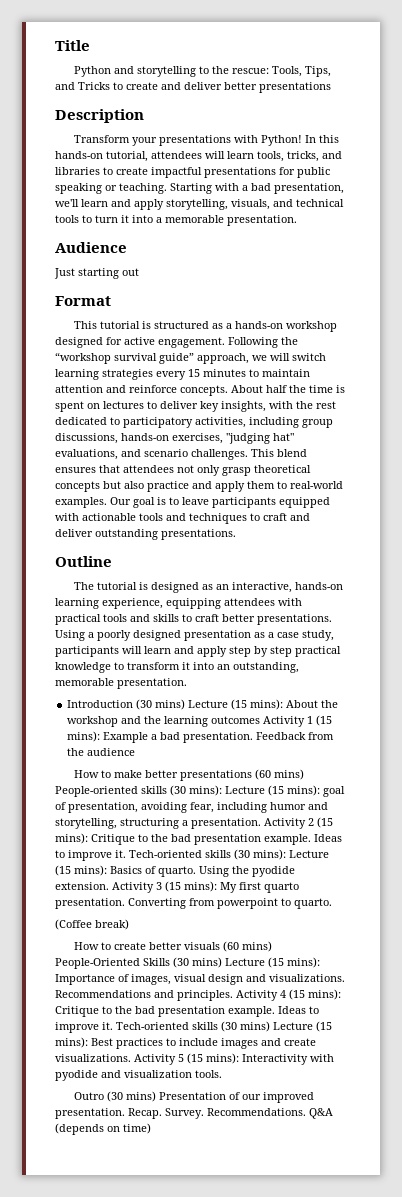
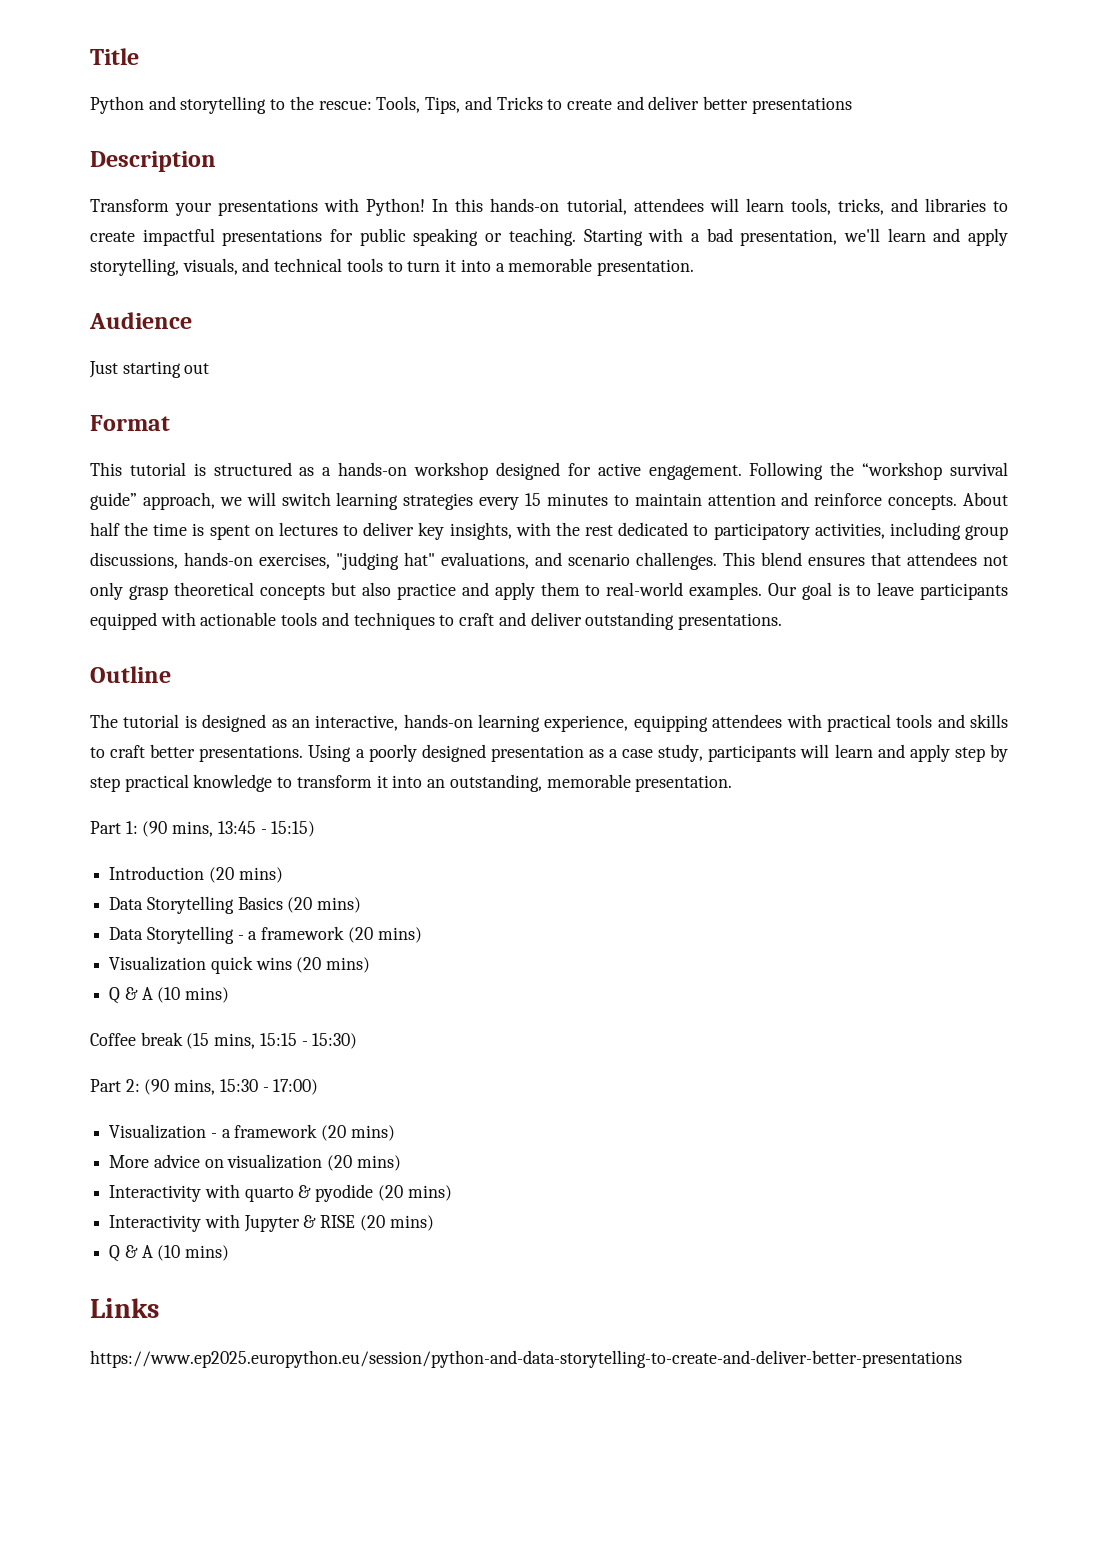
(187, 683) none -> [90,821,316,837] // Part 1: (90 mins, 13:45 - 15:15)
[136,699,339,710] [67,715,333,727] [67,731,335,743] [67,748,136,756] [74,769,305,781] [55,785,345,797] [55,802,328,813] [55,817,333,829] [55,833,342,845] [55,849,329,861] [55,865,295,877] [55,881,299,893] [55,898,332,909] [55,919,129,930] [74,941,273,952] [55,957,320,969] [55,974,345,985] [55,989,341,1001] [55,1006,319,1017] [55,1021,332,1033] [55,1037,316,1049] [55,1053,334,1065] [55,1070,222,1081] [74,1091,315,1103] [55,1108,333,1119] [55,1123,151,1135] (30 mins) Lecture (15 mins): About the workshop and the learning outcomes Activity 1 (15 mins): Example a bad presentation. Feedback from the audience // How to make better presentations (60 mins) People-oriented skills (30 mins): Lecture (15 mins): goal of presentation, avoiding fear, including humor and storytelling, structuring a presentation. Activity 2 (15 mins): Critique to the bad presentation example. Ideas to improve it. Tech-oriented skills (30 mins): Lecture (15 mins): Basics of quarto. Using the pyodide extension. Activity 3 (15 mins): My first quarto presentation. Converting from powerpoint to quarto. // (Coffee break) // How to create better visuals (60 mins) People-Oriented Skills (30 mins) Lecture (15 mins): Importance of images, visual design and visualizations. Recommendations and principles. Activity 4 (15 mins): Critique to the bad presentation example. Ideas to improve it. Tech-oriented skills (30 mins) Lecture (15 mins): Best practices to include images and create visualizations. Activity 5 (15 mins): Interactivity with pyodide and visualization tools. // Outro (30 mins) Presentation of our improved presentation. Recap. Survey. Recommendations. Q&A (depends on time) -> [208,867,283,883] [109,896,362,914] [109,926,422,944] [109,956,371,974] [109,987,230,1004] [90,1032,358,1049] [90,1079,319,1095] [109,1124,395,1141] [109,1154,401,1171] [109,1184,452,1202] [109,1214,434,1232] [109,1245,230,1262] [90,1298,159,1318] [90,1350,962,1368] (20 mins) // Data Storytelling Basics (20 mins) // Data Storytelling - a framework (20 mins) // Visualization quick wins (20 mins) // Q & A (10 mins) // Coffee break (15 mins, 15:15 - 15:30) // Part 2: (90 mins, 15:30 - 17:00) // Visualization - a framework (20 mins) // More advice on visualization (20 mins) // Interactivity with quarto & pyodide (20 mins) // Interactivity with Jupyter & RISE (20 mins) // Q & A (10 mins) // Links // https://www.ep2025.europython.eu/session/python-and-data-storytelling-to-create-and-deliver-better-presentations

